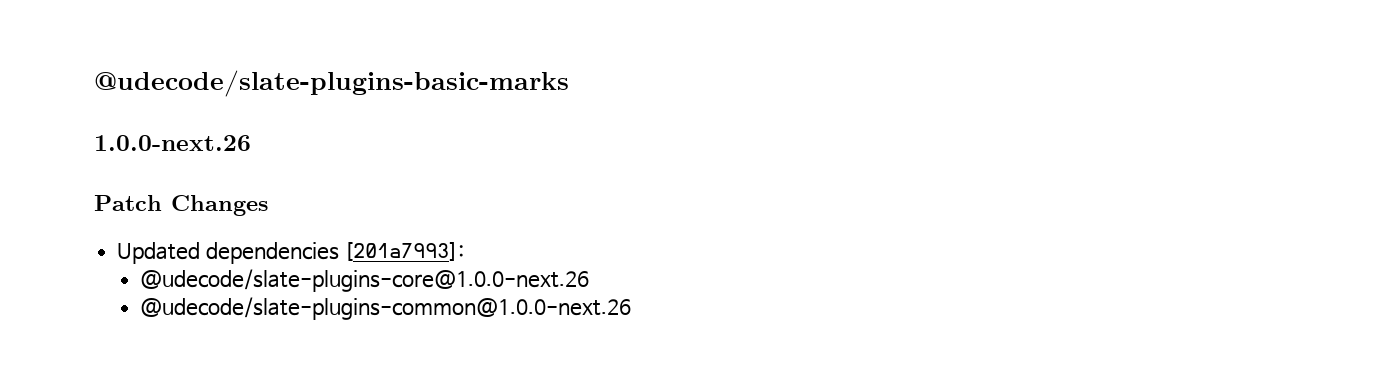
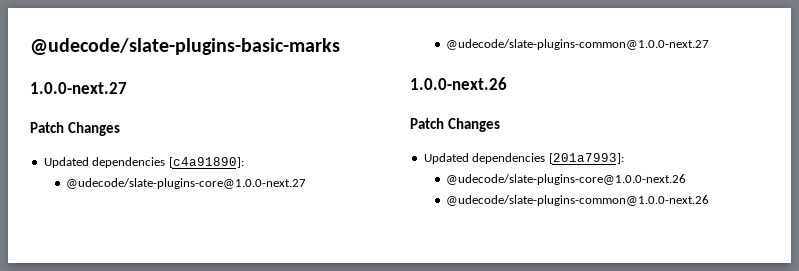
(569, 83) none -> [30,82,127,94] [30,122,120,136] [43,157,244,168] [66,178,307,189] [446,39,710,50] // 1.0.0-next.27 // Patch Changes // Updated dependencies [c4a91890]: // @udecode/slate-plugins-core@1.0.0-next.27 // @udecode/slate-plugins-common@1.0.0-next.27

